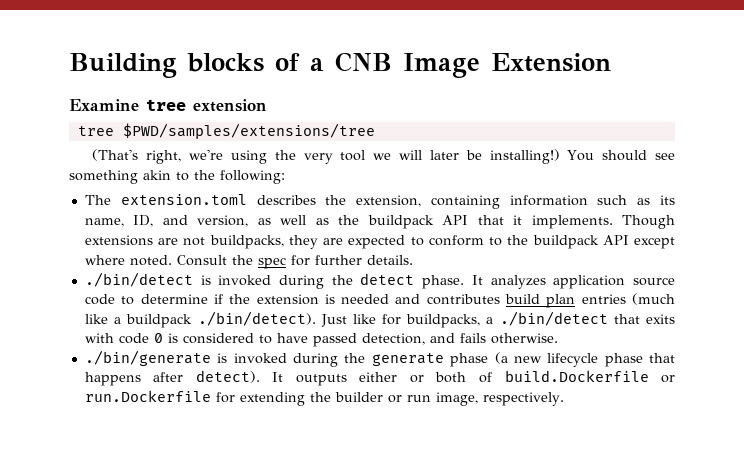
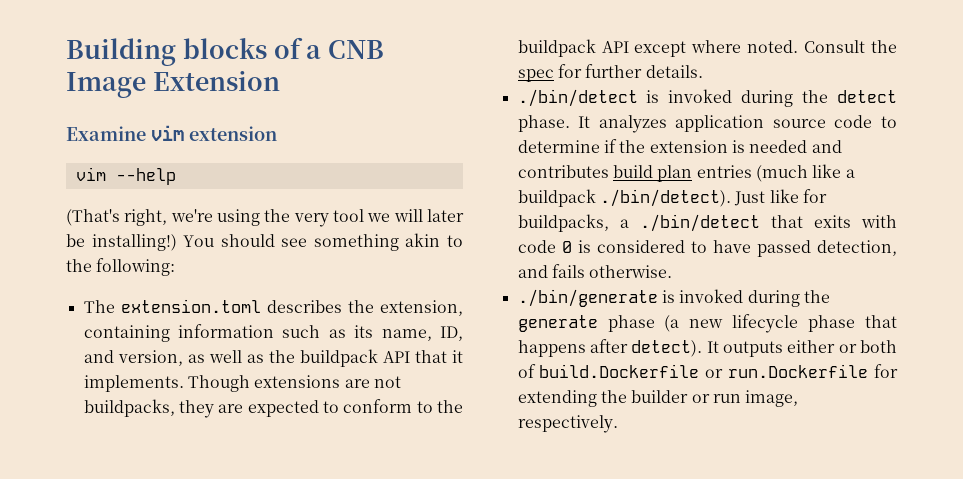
[146,99,186,111] tree -> [151,125,184,141] vim
[77,123,375,139] tree $PWD/samples/extensions/tree -> [75,167,176,185] vim --help

